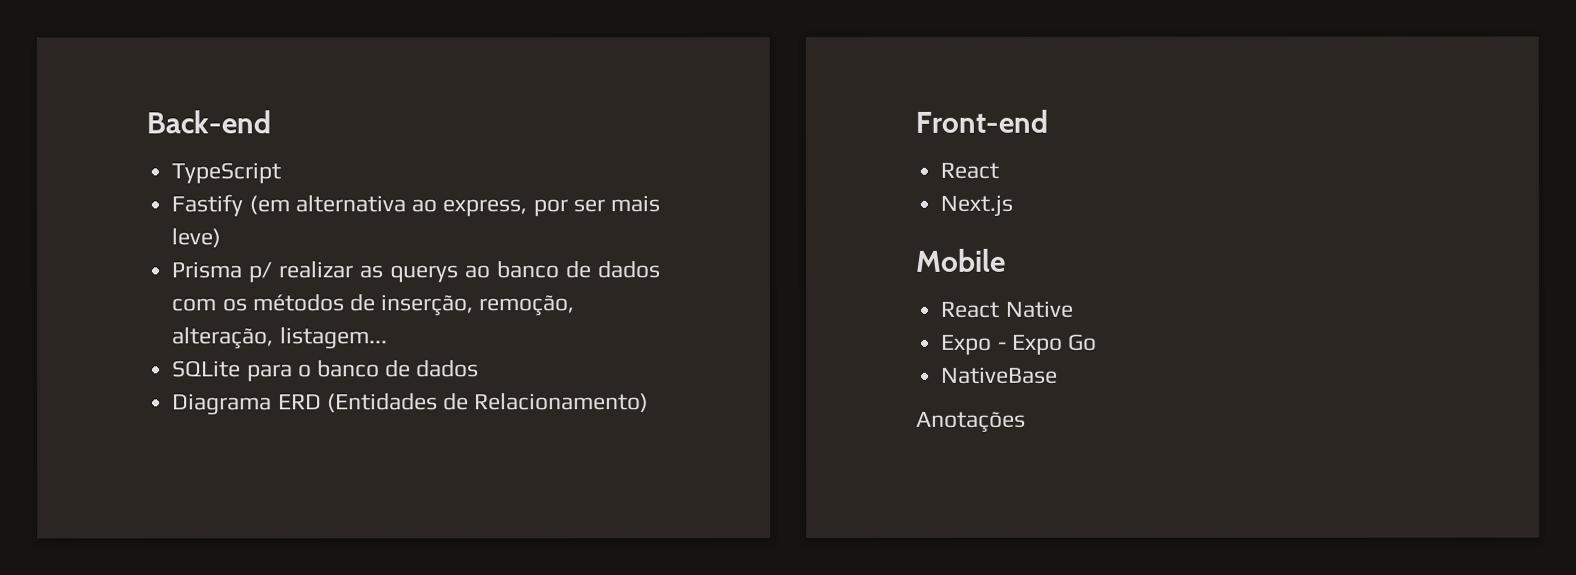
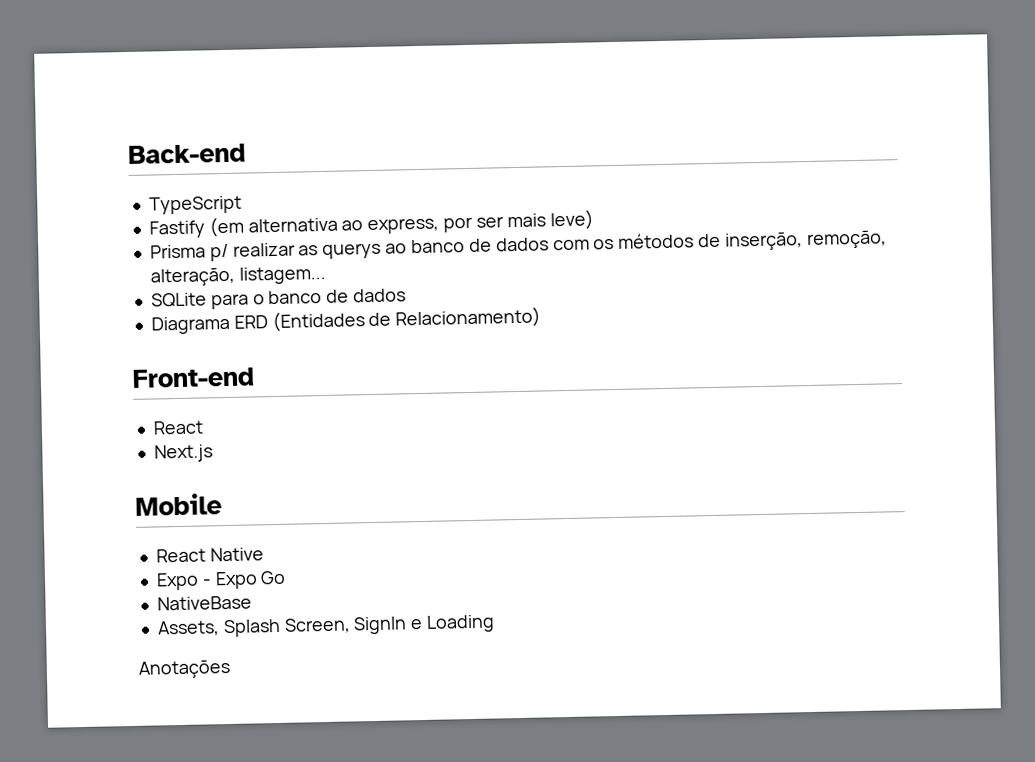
(1059, 375) none -> [156,614,496,638] // Assets, Splash Screen, SignIn e Loading

